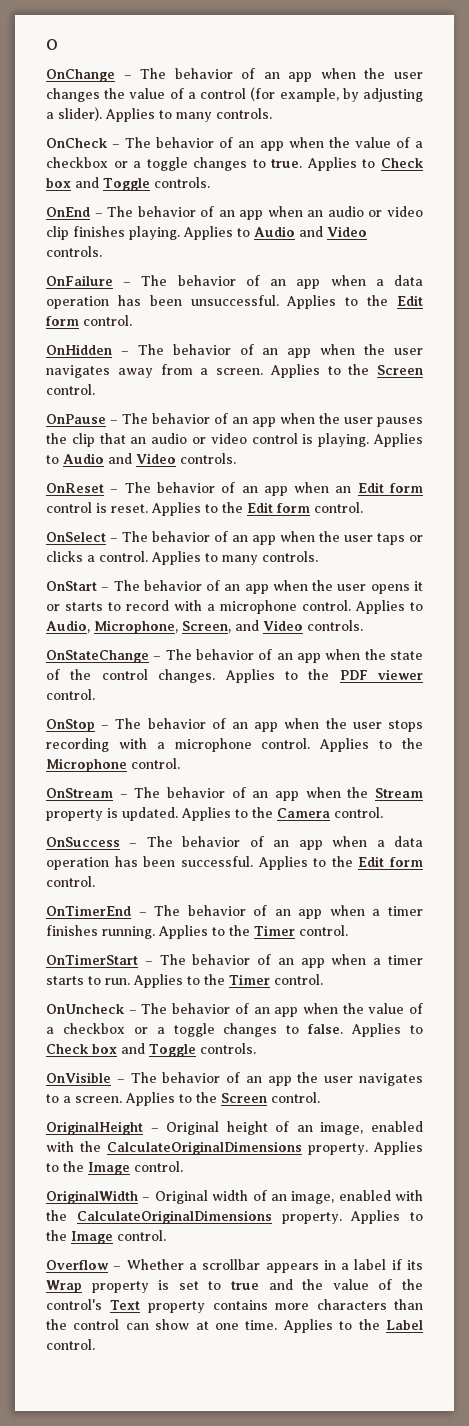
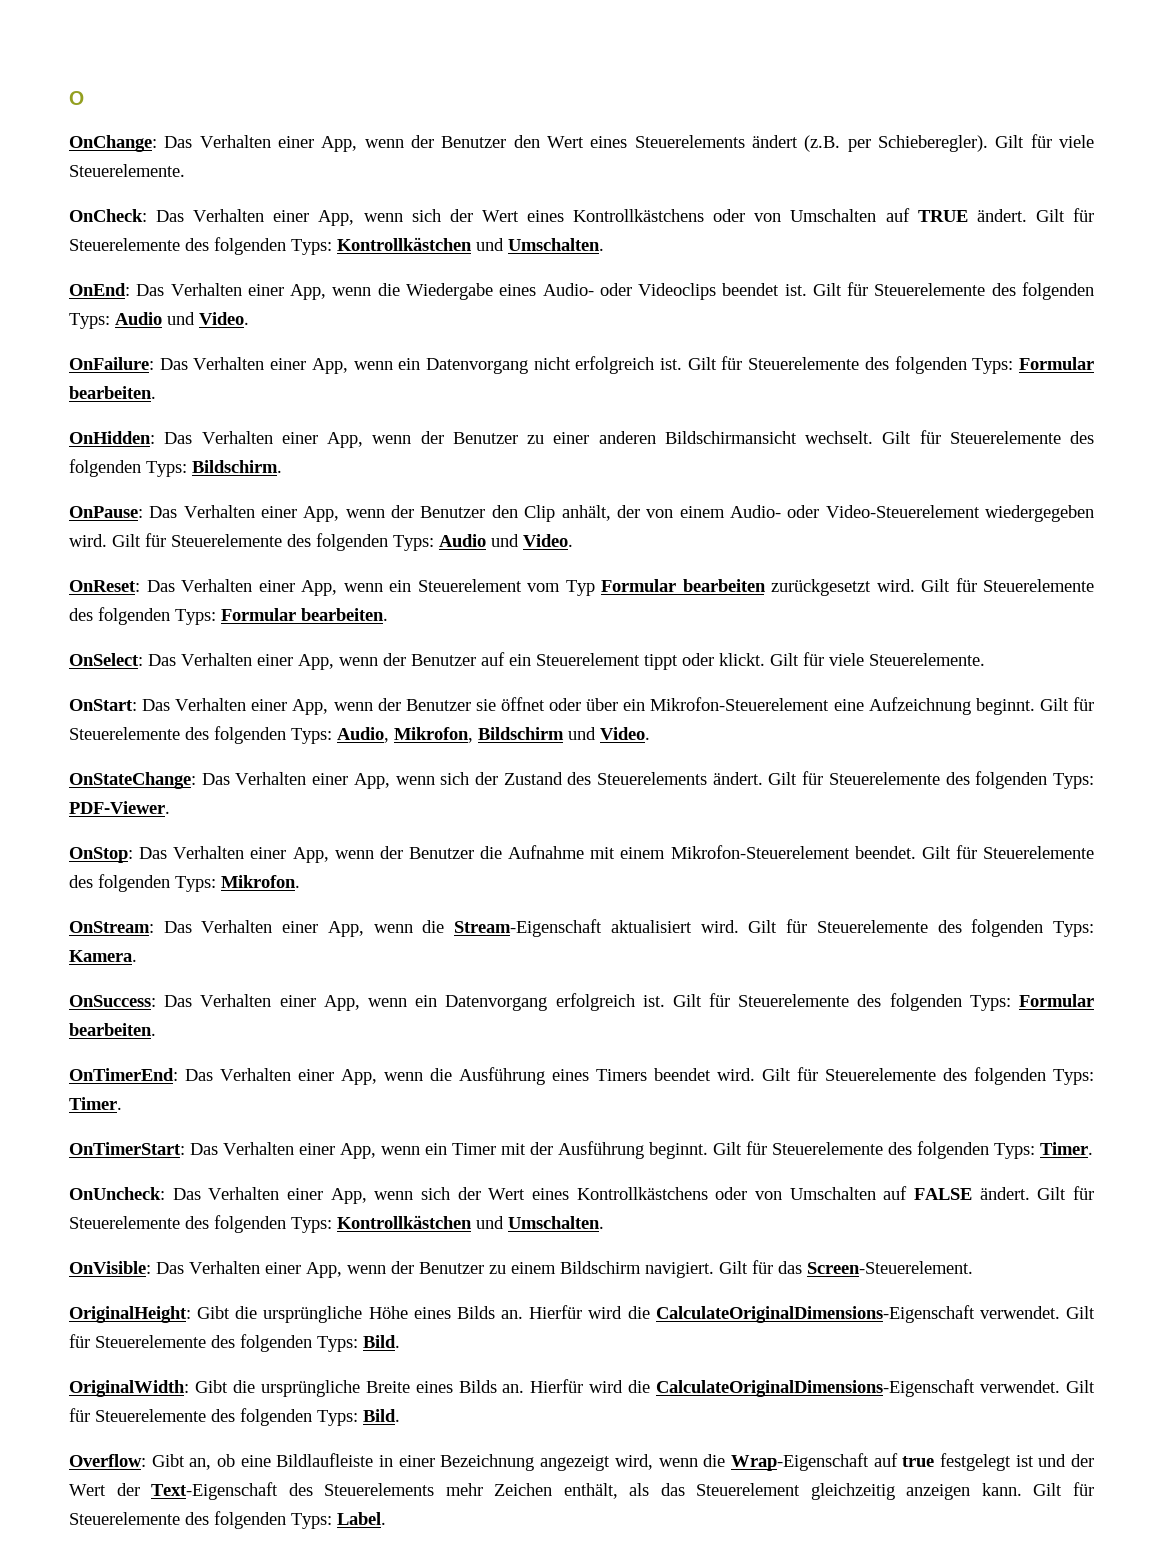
[46,68,423,82] [46,87,424,102] [46,107,272,122] [46,137,423,151] [46,157,424,171] [46,177,210,191] [46,206,423,220] [46,226,367,240] [46,246,102,257] [46,275,424,289] [46,295,423,309] [46,315,132,326] [46,344,424,358] [46,364,423,378] [46,384,95,395] [46,413,423,427] [46,433,424,447] [46,453,236,464] [46,482,424,496] [46,502,363,516] [46,531,423,545] [46,551,318,565] [46,580,423,594] [46,600,423,614] [46,620,363,634] [46,649,423,663] [46,669,423,683] [46,689,95,700] [46,718,423,732] [46,738,423,752] [46,758,180,772] [46,787,423,801] [46,807,383,821] [46,836,424,850] [46,856,423,870] [46,876,95,887] [46,905,423,919] [46,925,348,939] [46,954,423,968] [46,974,323,988] [46,1003,423,1017] [46,1023,424,1037] [46,1043,256,1057] [46,1072,423,1086] [46,1092,320,1106] [46,1121,423,1135] [46,1141,423,1155] [46,1161,183,1175] [46,1190,423,1204] [46,1210,423,1224] [46,1230,166,1244] [46,1259,424,1273] [46,1279,424,1293] [46,1299,423,1313] [46,1319,423,1333] [46,1339,95,1350] OnChange – The behavior of an app when the user changes the value of a control (for example, by adjusting a slider). Applies to many controls. // OnCheck – The behavior of an app when the value of a checkbox or a toggle changes to true. Applies to Check box and Toggle controls. // OnEnd – The behavior of an app when an audio or video clip finishes playing. Applies to Audio and Video controls. // OnFailure – The behavior of an app when a data operation has been unsuccessful. Applies to the Edit form control. // OnHidden – The behavior of an app when the user navigates away from a screen. Applies to the Screen control. // OnPause – The behavior of an app when the user pauses the clip that an audio or video control is playing. Applies to Audio and Video controls. // OnReset – The behavior of an app when an Edit form control is reset. Applies to the Edit form control. // OnSelect – The behavior of an app when the user taps or clicks a control. Applies to many controls. // OnStart – The behavior of an app when the user opens it or starts to record with a microphone control. Applies to Audio, Microphone, Screen, and Video controls. // OnStateChange – The behavior of an app when the state of the control changes. Applies to the PDF viewer control. // OnStop – The behavior of an app when the user stops recording with a microphone control. Applies to the Microphone control. // OnStream – The behavior of an app when the Stream property is updated. Applies to the Camera control. // OnSuccess – The behavior of an app when a data operation has been successful. Applies to the Edit form control. // OnTimerEnd – The behavior of an app when a timer finishes running. Applies to the Timer control. // OnTimerStart – The behavior of an app when a timer starts to run. Applies to the Timer control. // OnUncheck – The behavior of an app when the value of a checkbox or a toggle changes to false. Applies to Check box and Toggle controls. // OnVisible – The behavior of an app the user navigates to a screen. Applies to the Screen control. // OriginalHeight – Original height of an image, enabled with the CalculateOriginalDimensions property. Applies to the Image control. // OriginalWidth – Original width of an image, enabled with the CalculateOriginalDimensions property. Applies to the Image control. // Overflow – Whether a scrollbar appears in a label if its Wrap property is set to true and the value of the control's Text property contains more characters than the control can show at one time. Applies to the Label control. -> [69,134,1095,152] [69,164,185,177] [69,208,1094,226] [69,237,604,255] [69,282,1095,300] [69,312,249,329] [69,356,1095,374] [69,386,156,399] [69,430,1094,448] [69,459,282,477] [69,505,1095,522] [69,533,573,551] [69,578,1094,596] [69,607,388,625] [69,652,985,670] [69,697,1094,715] [69,726,650,744] [69,771,1095,789] [69,801,170,814] [69,845,1094,863] [69,874,300,892] [69,919,1095,937] [69,950,137,962] [69,993,1094,1011] [69,1023,156,1036] [69,1067,1094,1085] [69,1097,122,1110] [69,1141,1093,1159] [69,1186,1094,1204] [69,1215,604,1233] [69,1260,973,1278] [69,1305,1095,1323] [69,1334,400,1352] [69,1379,1095,1397] [69,1408,400,1426] [69,1453,1095,1471] [69,1482,1094,1500] [69,1511,386,1529] OnChange: Das Verhalten einer App, wenn der Benutzer den Wert eines Steuerelements ändert (z.B. per Schieberegler). Gilt für viele Steuerelemente. // OnCheck: Das Verhalten einer App, wenn sich der Wert eines Kontrollkästchens oder von Umschalten auf TRUE ändert. Gilt für Steuerelemente des folgenden Typs: Kontrollkästchen und Umschalten. // OnEnd: Das Verhalten einer App, wenn die Wiedergabe eines Audio- oder Videoclips beendet ist. Gilt für Steuerelemente des folgenden Typs: Audio und Video. // OnFailure: Das Verhalten einer App, wenn ein Datenvorgang nicht erfolgreich ist. Gilt für Steuerelemente des folgenden Typs: Formular bearbeiten. // OnHidden: Das Verhalten einer App, wenn der Benutzer zu einer anderen Bildschirmansicht wechselt. Gilt für Steuerelemente des folgenden Typs: Bildschirm. // OnPause: Das Verhalten einer App, wenn der Benutzer den Clip anhält, der von einem Audio- oder Video-Steuerelement wiedergegeben wird. Gilt für Steuerelemente des folgenden Typs: Audio und Video. // OnReset: Das Verhalten einer App, wenn ein Steuerelement vom Typ Formular bearbeiten zurückgesetzt wird. Gilt für Steuerelemente des folgenden Typs: Formular bearbeiten. // OnSelect: Das Verhalten einer App, wenn der Benutzer auf ein Steuerelement tippt oder klickt. Gilt für viele Steuerelemente. // OnStart: Das Verhalten einer App, wenn der Benutzer sie öffnet oder über ein Mikrofon-Steuerelement eine Aufzeichnung beginnt. Gilt für Steuerelemente des folgenden Typs: Audio, Mikrofon, Bildschirm und Video. // OnStateChange: Das Verhalten einer App, wenn sich der Zustand des Steuerelements ändert. Gilt für Steuerelemente des folgenden Typs: PDF-Viewer. // OnStop: Das Verhalten einer App, wenn der Benutzer die Aufnahme mit einem Mikrofon-Steuerelement beendet. Gilt für Steuerelemente des folgenden Typs: Mikrofon. // OnStream: Das Verhalten einer App, wenn die Stream-Eigenschaft aktualisiert wird. Gilt für Steuerelemente des folgenden Typs: Kamera. // OnSuccess: Das Verhalten einer App, wenn ein Datenvorgang erfolgreich ist. Gilt für Steuerelemente des folgenden Typs: Formular bearbeiten. // OnTimerEnd: Das Verhalten einer App, wenn die Ausführung eines Timers beendet wird. Gilt für Steuerelemente des folgenden Typs: Timer. // OnTimerStart: Das Verhalten einer App, wenn ein Timer mit der Ausführung beginnt. Gilt für Steuerelemente des folgenden Typs: Timer. // OnUncheck: Das Verhalten einer App, wenn sich der Wert eines Kontrollkästchens oder von Umschalten auf FALSE ändert. Gilt für Steuerelemente des folgenden Typs: Kontrollkästchen und Umschalten. // OnVisible: Das Verhalten einer App, wenn der Benutzer zu einem Bildschirm navigiert. Gilt für das Screen-Steuerelement. // OriginalHeight: Gibt die ursprüngliche Höhe eines Bilds an. Hierfür wird die CalculateOriginalDimensions-Eigenschaft verwendet. Gilt für Steuerelemente des folgenden Typs: Bild. // OriginalWidth: Gibt die ursprüngliche Breite eines Bilds an. Hierfür wird die CalculateOriginalDimensions-Eigenschaft verwendet. Gilt für Steuerelemente des folgenden Typs: Bild. // Overflow: Gibt an, ob eine Bildlaufleiste in einer Bezeichnung angezeigt wird, wenn die Wrap-Eigenschaft auf true festgelegt ist und der Wert der Text-Eigenschaft des Steuerelements mehr Zeichen enthält, als das Steuerelement gleichzeitig anzeigen kann. Gilt für Steuerelemente des folgenden Typs: Label.

